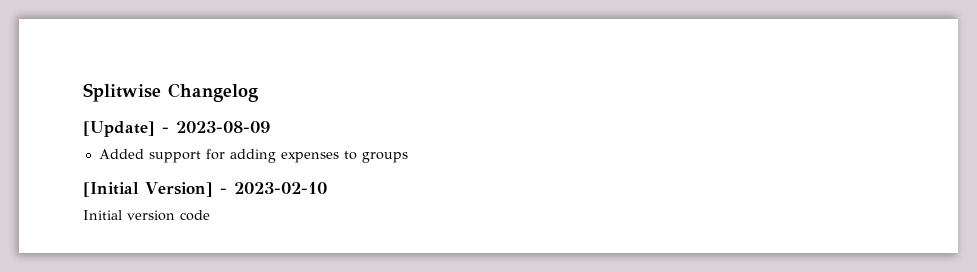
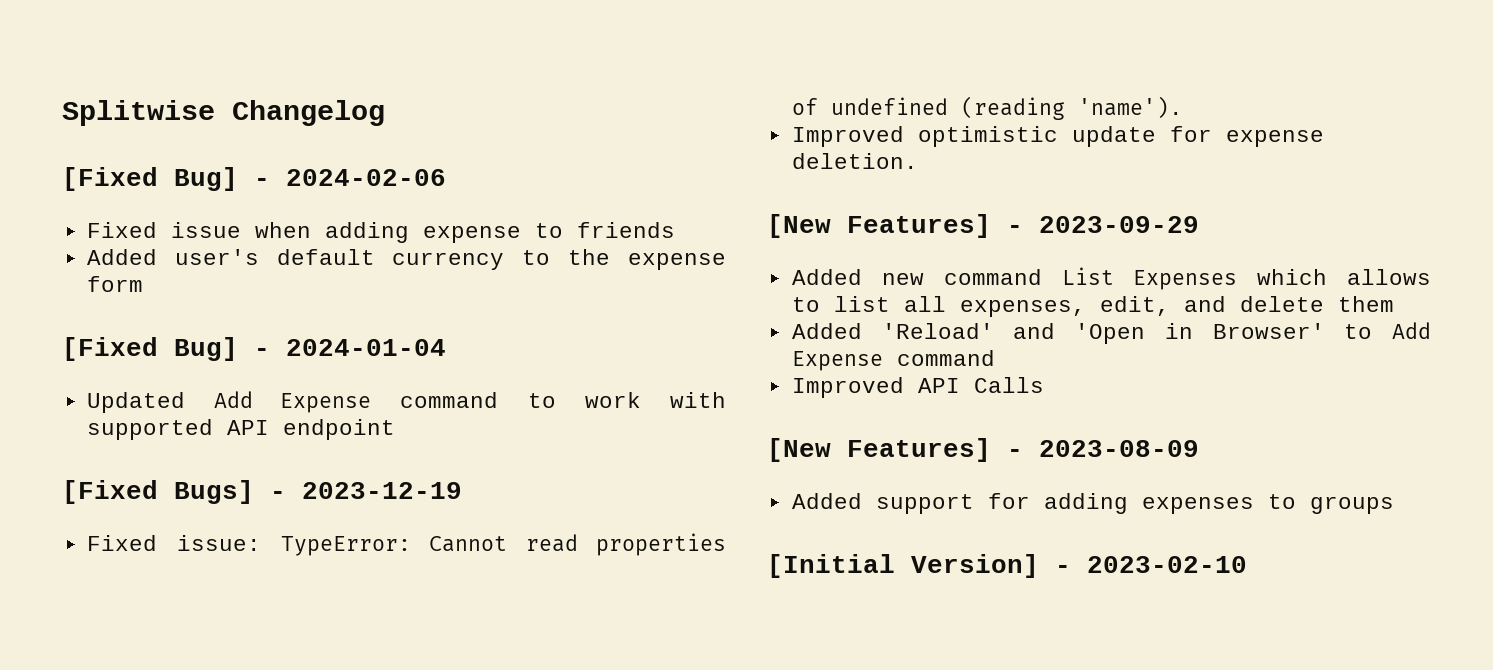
[83,121,155,137] [Update] -> [62,167,446,191] [86,222,675,243] [86,249,726,270] [86,276,143,292] [62,337,446,361] [86,391,726,413] [86,419,395,440] [62,480,462,504] [86,533,726,556] [791,96,1183,120] [791,126,1324,147] [791,153,918,169] [767,214,1199,238] [791,267,1431,290] [791,296,1394,317] [791,322,1431,344] [791,350,995,371] [791,377,1044,398] [767,438,991,462] [Fixed Bug] - 2024-02-06 // Fixed issue when adding expense to friends // Added user's default currency to the expense form // [Fixed Bug] - 2024-01-04 // Updated Add Expense command to work with supported API endpoint // [Fixed Bugs] - 2023-12-19 // Fixed issue: TypeError: Cannot read properties of undefined (reading 'name'). // Improved optimistic update for expense deletion. // [New Features] - 2023-09-29 // Added new command List Expenses which allows to list all expenses, edit, and delete them // Added 'Reload' and 'Open in Browser' to Add Expense command // Improved API Calls // [New Features]
[83,210,210,221] // Initial version code -> (1247, 564) none

